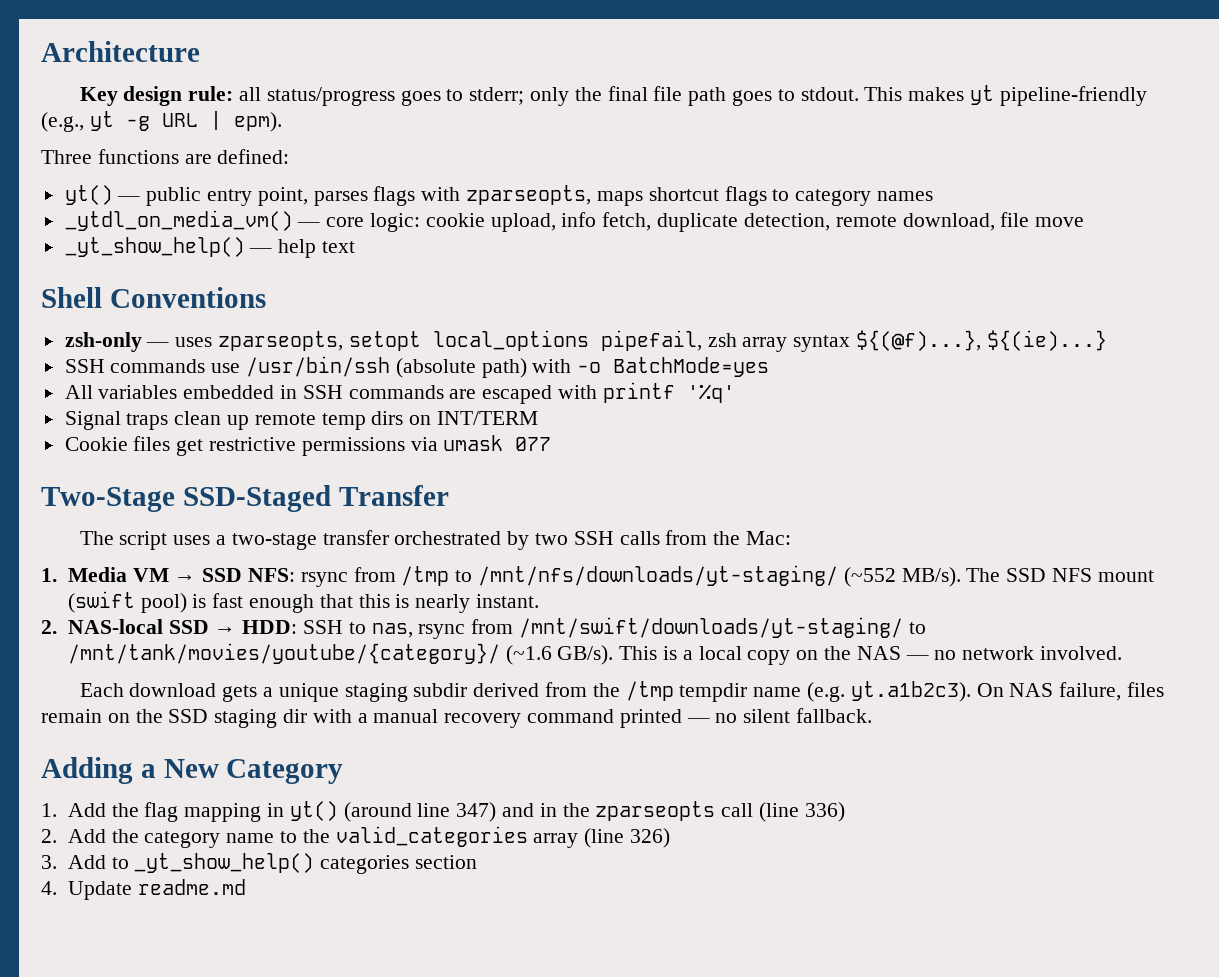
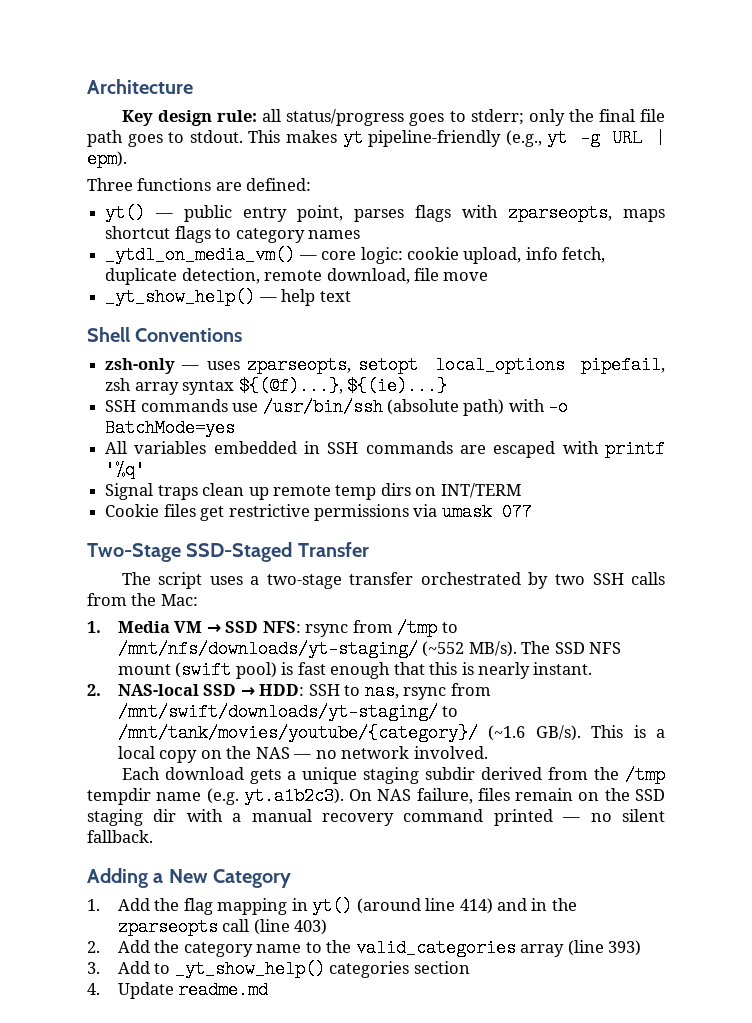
[456,802,497,822] 347) -> [459,898,493,914] 414)
[804,802,845,822] 336) -> [294,919,328,935] 403)
[629,828,670,848] 326) -> [608,940,642,956] 393)

